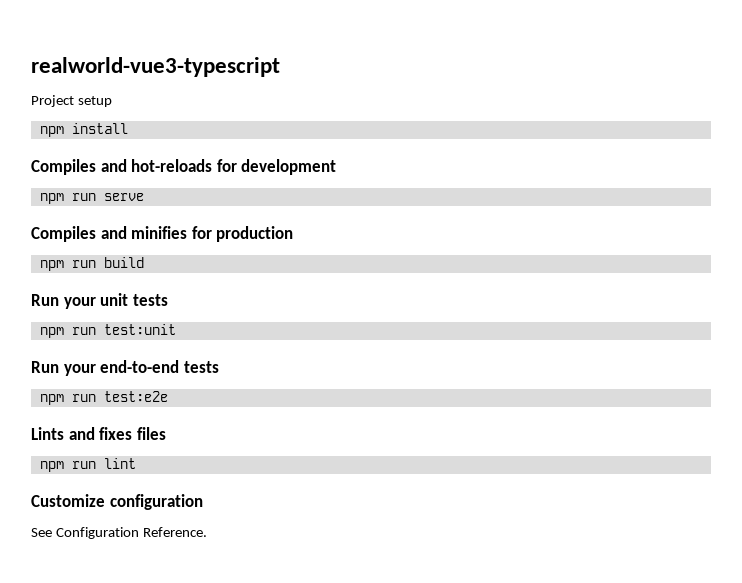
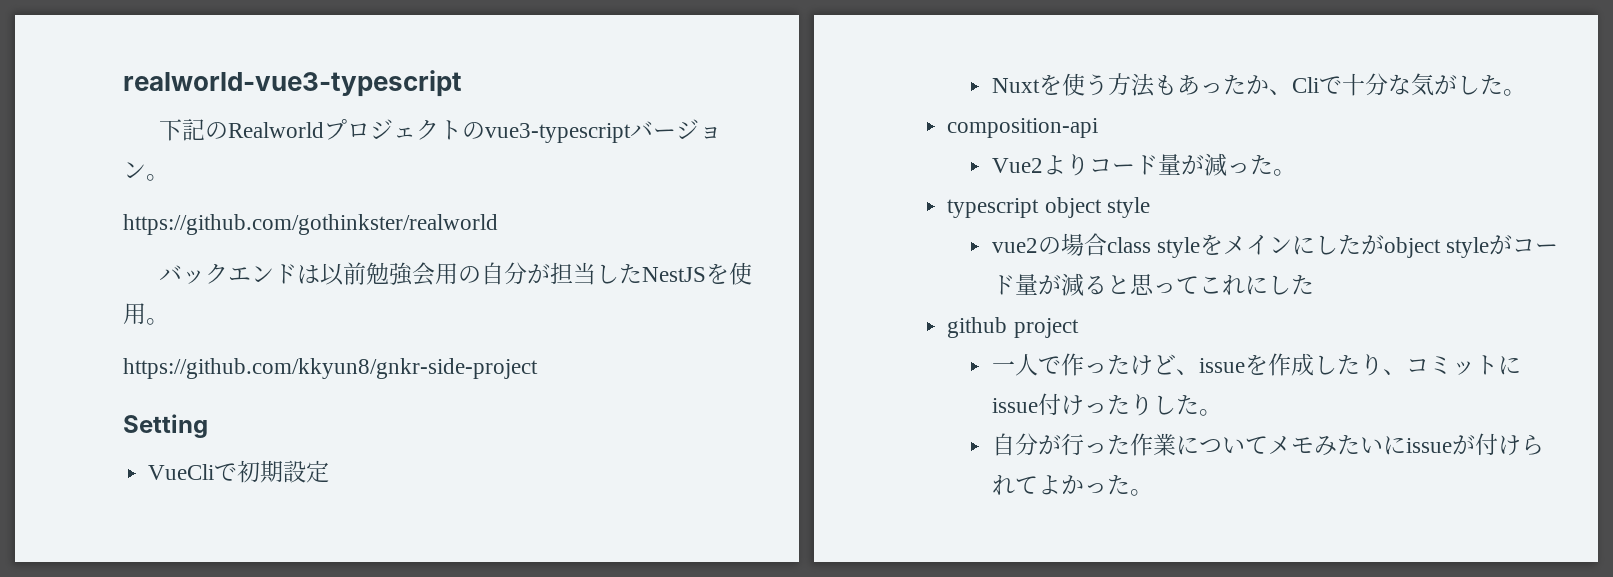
[31,95,112,107] [39,123,128,137] [31,159,337,175] [39,193,144,204] [31,226,294,242] [39,257,144,271] [31,293,168,309] [39,324,176,338] [31,360,219,376] [39,391,168,405] [31,427,166,440] [39,458,136,472] [31,494,203,510] [31,527,207,539] Project setup // npm install // Compiles and hot-reloads for development // npm run serve // Compiles and minifies for production // npm run build // Run your unit tests // npm run test:unit // Run your end-to-end tests // npm run test:e2e // Lints and fixes files // npm run lint // Customize configuration // See Configuration Reference. -> [159,118,723,143] [123,162,169,181] [123,214,498,235] [159,262,753,286] [123,303,169,325] [123,358,538,379] [123,414,208,438] [148,460,330,483] [991,73,1526,97] [947,118,1099,138] [991,153,1296,176] [947,197,1150,218] [991,233,1559,258] [991,273,1314,296] [947,317,1079,338] [991,353,1521,376] [991,393,1222,416] [991,433,1544,456] [991,474,1153,496] 下記のRealworldプロジェクトのvue3-typescriptバージョン。 // https://github.com/gothinkster/realworld // バックエンドは以前勉強会用の自分が担当したNestJSを使用。 // https://github.com/kkyun8/gnkr-side-project // Setting // VueCliで初期設定 // Nuxtを使う方法もあったか、Cliで十分な気がした。 // composition-api // Vue2よりコード量が減った。 // typescript object style // vue2の場合class styleをメインにしたがobject styleがコード量が減ると思ってこれにした // github project // 一人で作ったけど、issueを作成したり、コミットにissue付けったりした。 // 自分が行った作業についてメモみたいにissueが付けられてよかった。

